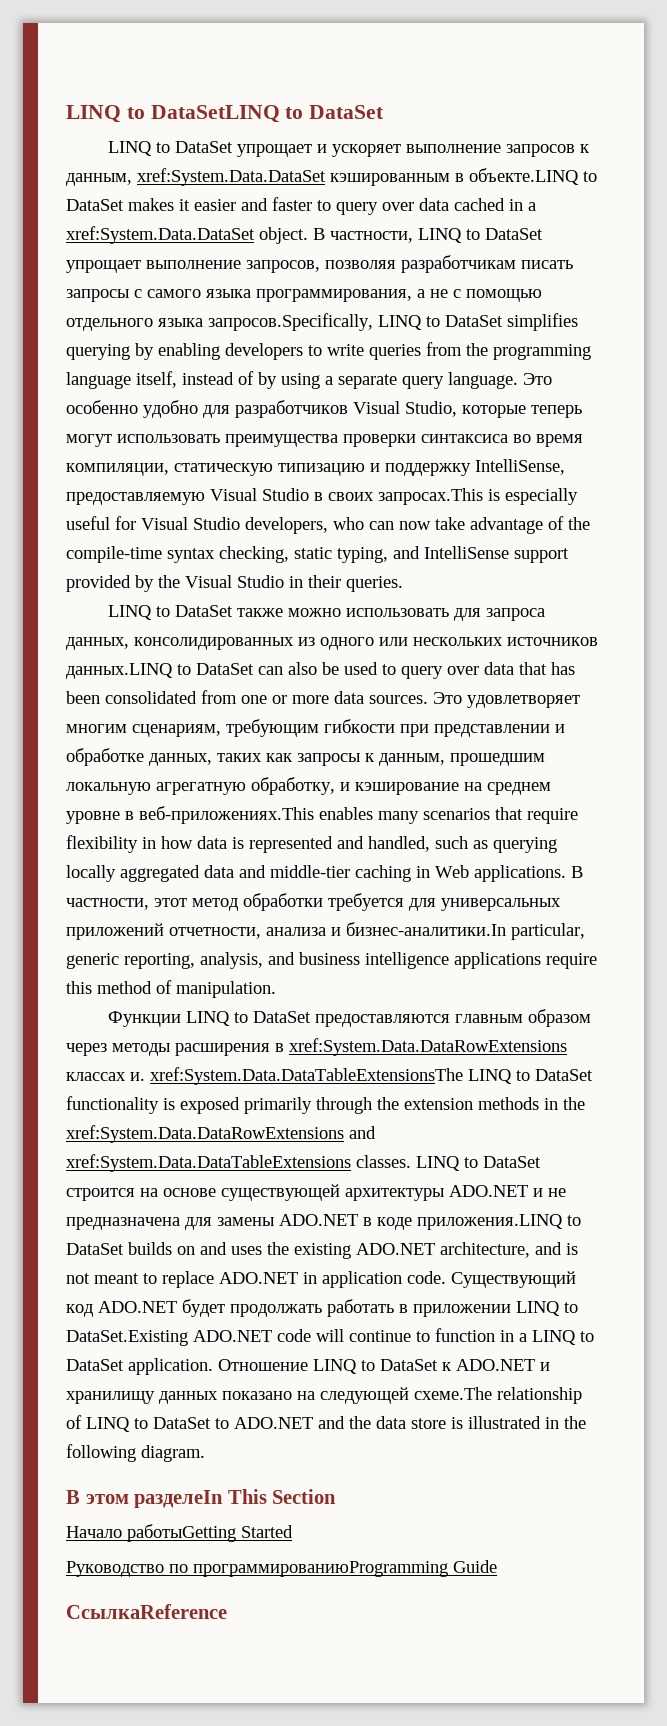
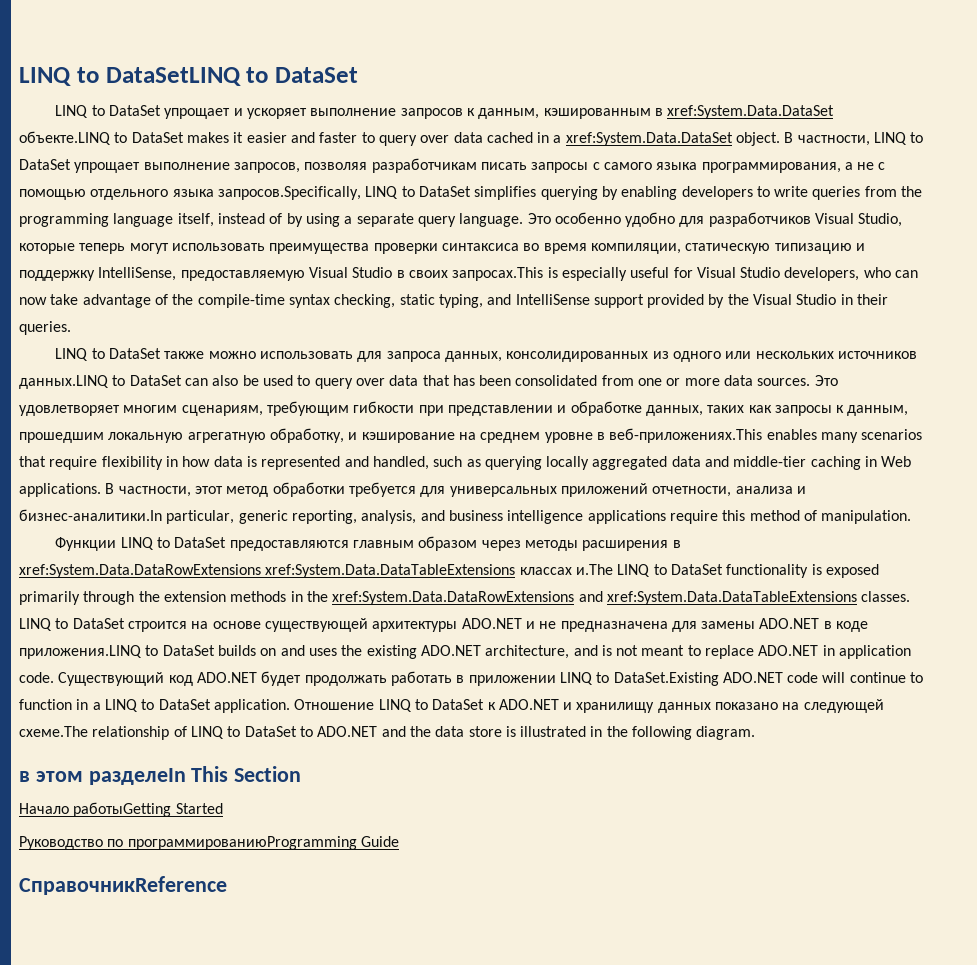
[137,168,326,186] xref:System.Data.DataSet -> (540, 113) none
(464, 177) none -> [667,105,835,119] xref:System.Data.DataSet
[66,1067,463,1085] классах и. xref:System.Data.DataTableExtensionsThe -> [265,564,613,578] xref:System.Data.DataTableExtensions классах и.The
[66,1490,80,1504] В -> [19,771,30,782] в
[66,1604,227,1619] СсылкаReference -> [19,876,227,895] СправочникReference

